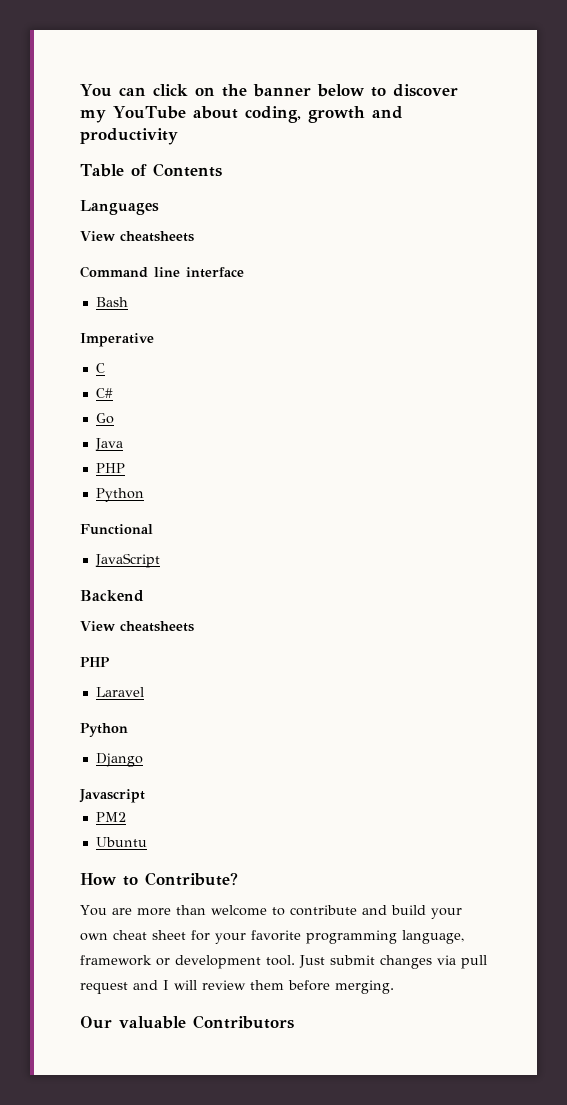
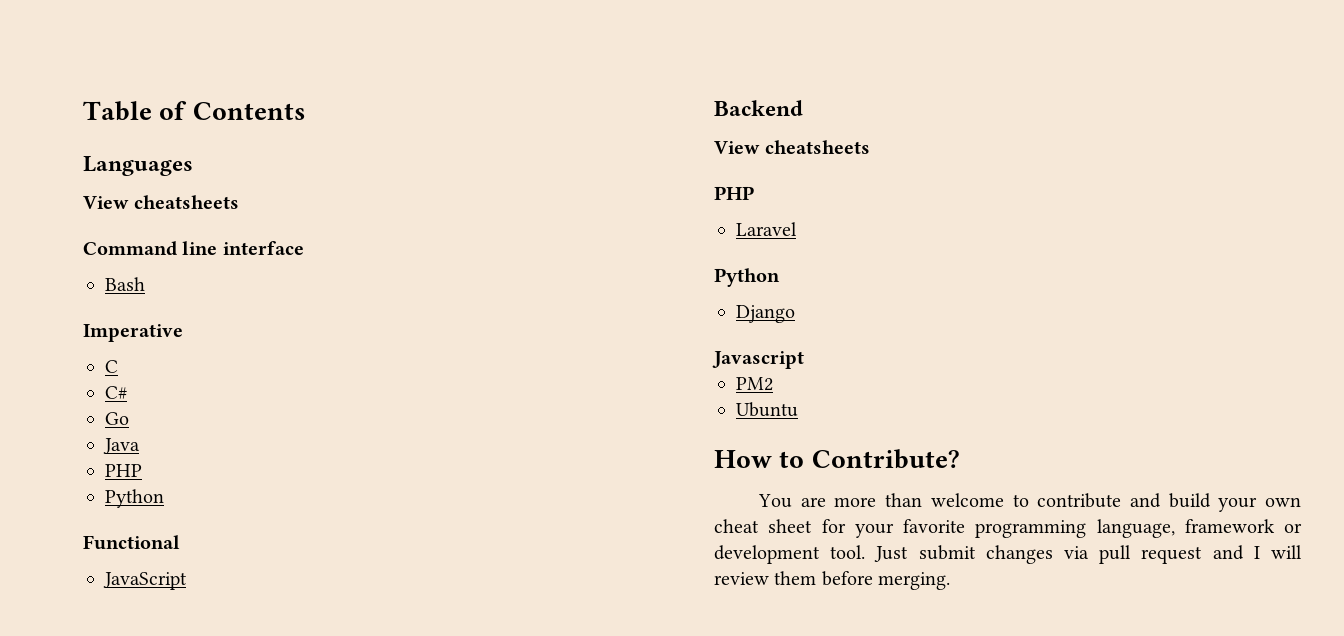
[80,84,458,97] [80,106,403,123] [80,128,178,145] You can click on the banner below to discover my YouTube about coding, growth and productivity // -> (83, 111) none
[80,1015,294,1029] // Our valuable Contributors -> (951, 581) none

